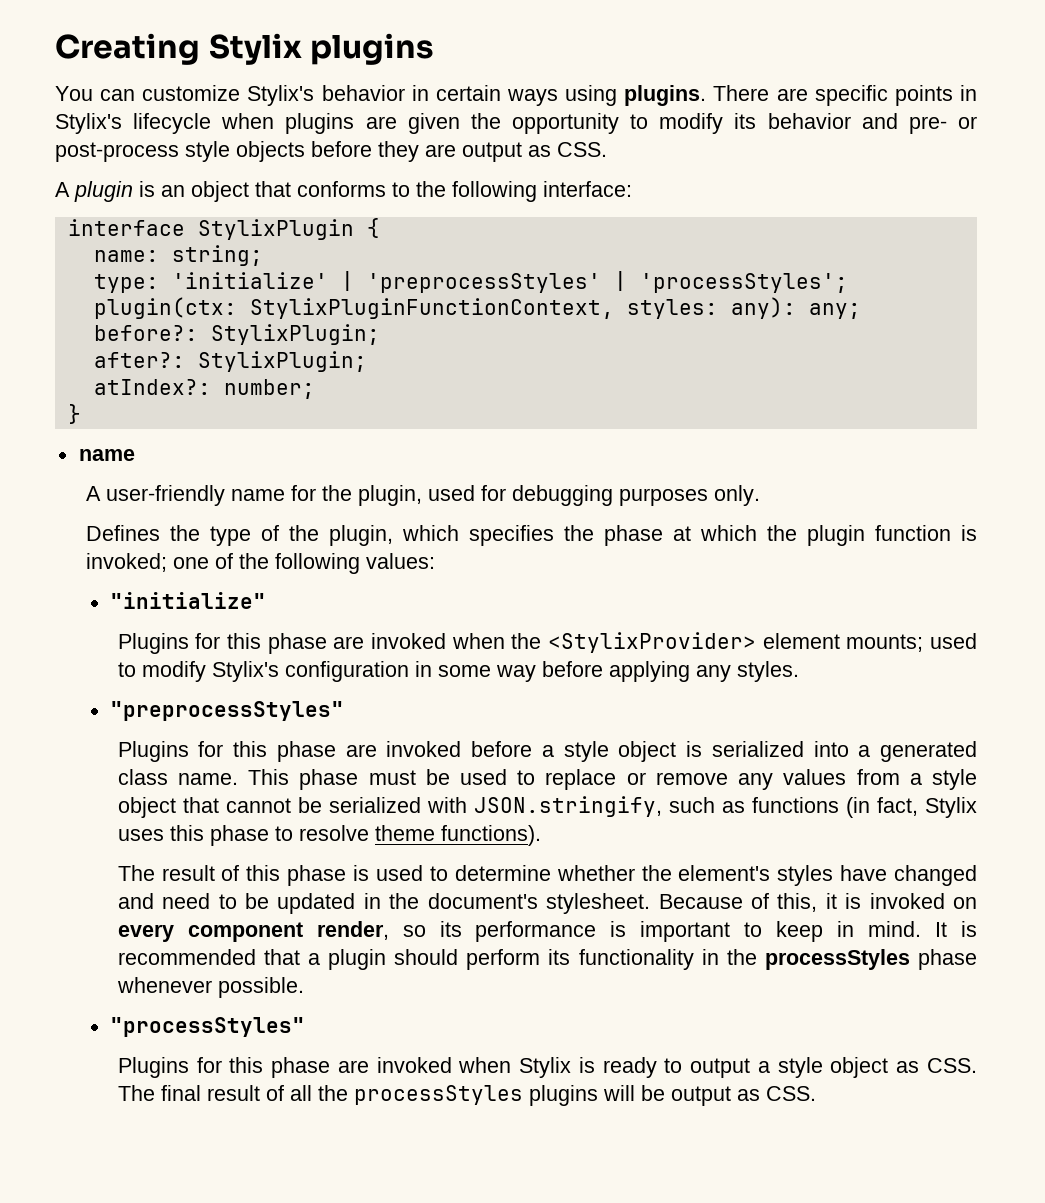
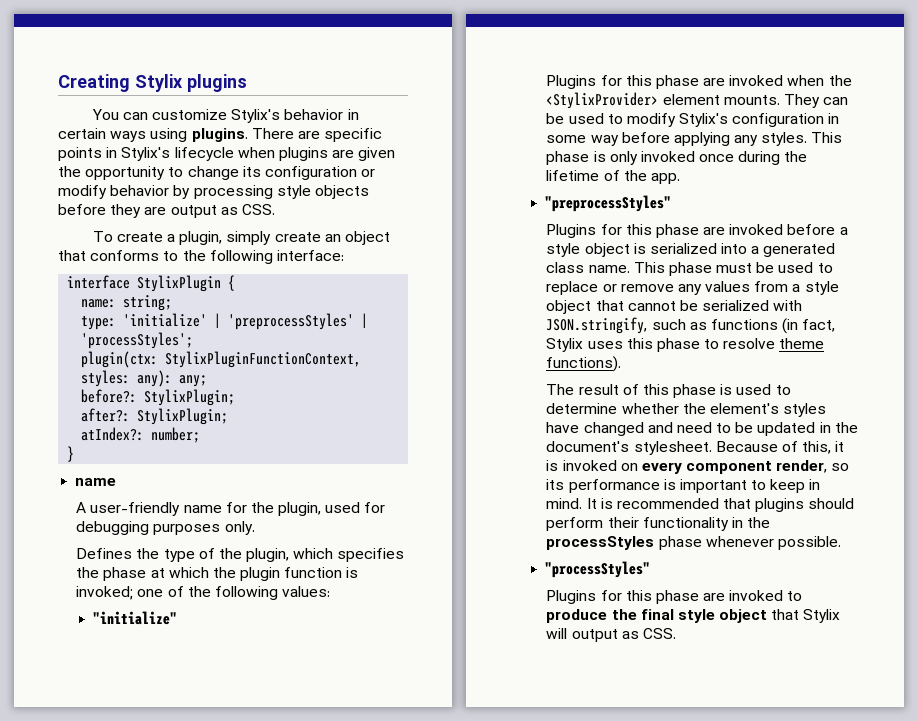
[659,113,977,134] [55,142,179,162] modify its behavior and pre- or post-process -> [187,166,376,180] [58,185,273,199] change its configuration or modify behavior by processing
[55,181,155,202] A plugin is -> [92,231,321,245] To create a plugin, simply create
[846,634,924,652] mounts; -> [723,94,849,108] [546,113,565,124] mounts. They can be
(799, 671) none -> [811,132,843,143] [546,151,808,165] [546,170,680,184] This phase is only invoked once during the lifetime of the app.
[307,949,387,970] a plugin -> [755,498,805,512] plugins
[548,949,571,965] its -> [607,517,639,528] their
[458,1057,978,1078] [117,1085,665,1106] when Stylix is ready to output a style object as CSS. The final result of all the processStyles plugins will be -> [787,591,803,601] [546,609,841,623] [546,628,568,639] to produce the final style object that Stylix will

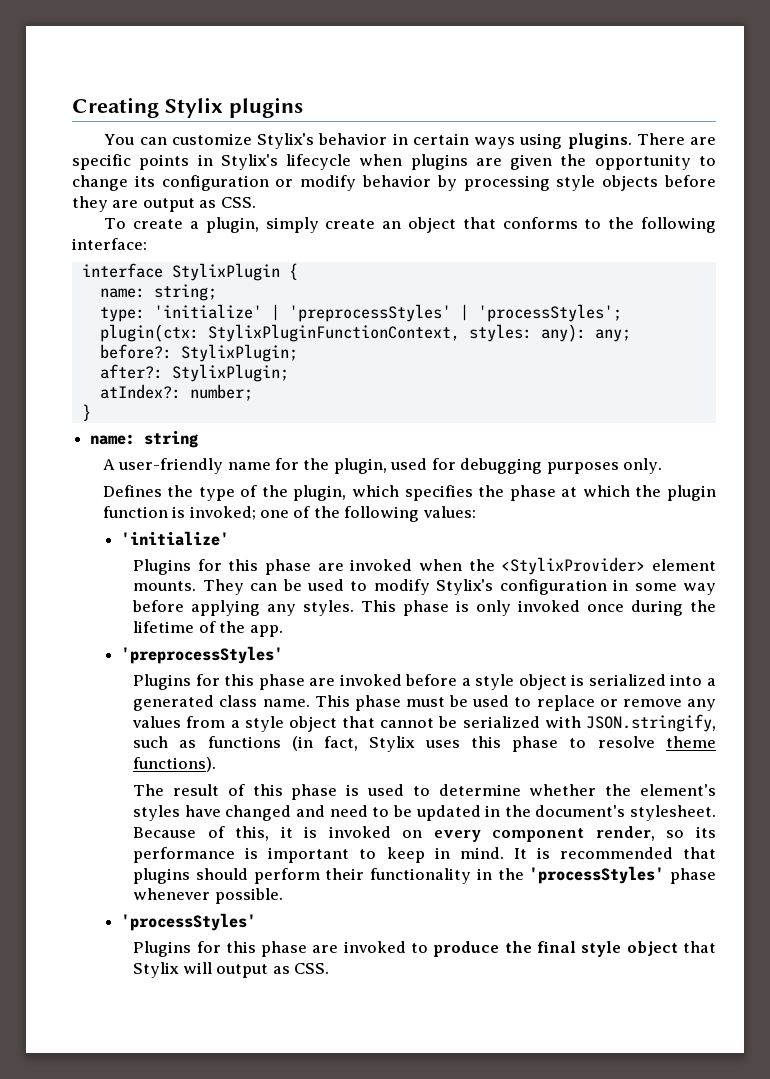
[75,478,117,486] name -> [90,430,199,448] name: string
[93,611,178,625] "initialize" -> [120,531,229,546] 'initialize'
[545,195,672,212] "preprocessStyles" -> [120,646,283,664] 'preprocessStyles'
[546,536,655,550] processStyles -> [529,866,665,884] 'processStyles'
[545,561,651,578] "processStyles" -> [120,913,256,931] 'processStyles'

